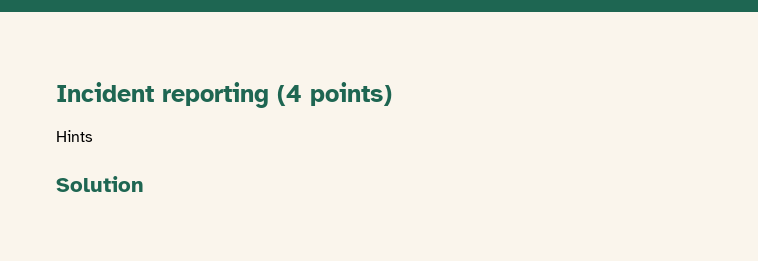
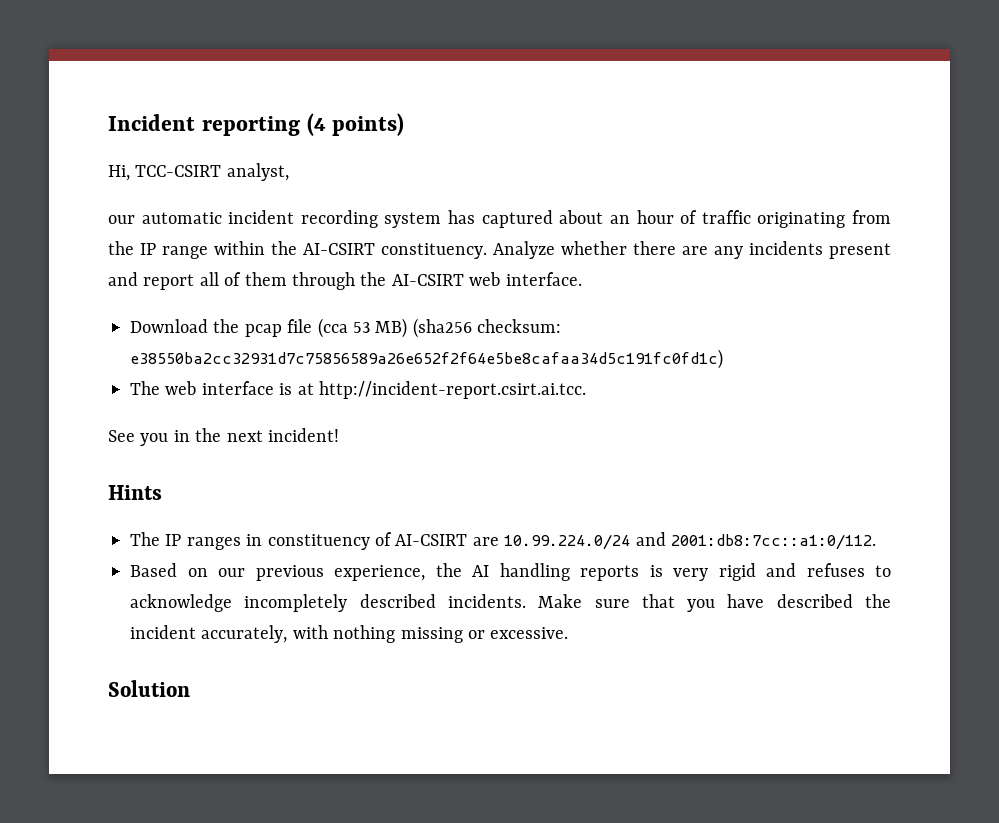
[56,130,93,142] Hints -> [108,163,289,181] [108,210,891,228] [108,241,891,259] [108,272,582,290] [130,318,562,338] [130,349,723,369] [130,381,586,399] [108,428,339,446] [108,485,162,500] [130,532,876,550] [130,563,891,581] [130,594,891,612] [130,625,569,643] Hi, TCC-CSIRT analyst, // our automatic incident recording system has captured about an hour of traffic originating from the IP range within the AI-CSIRT constituency. Analyze whether there are any incidents present and report all of them through the AI-CSIRT web interface. // Download the pcap file (cca 53 MB) (sha256 checksum: e38550ba2cc32931d7c75856589a26e652f2f64e5be8cafaa34d5c191fc0fd1c) // The web interface is at http://incident-report.csirt.ai.tcc. // See you in the next incident! // Hints // The IP ranges in constituency of AI-CSIRT are 10.99.224.0/24 and 2001:db8:7cc::a1:0/112. // Based on our previous experience, the AI handling reports is very rigid and refuses to acknowledge incompletely described incidents. Make sure that you have described the incident accurately, with nothing missing or excessive.

